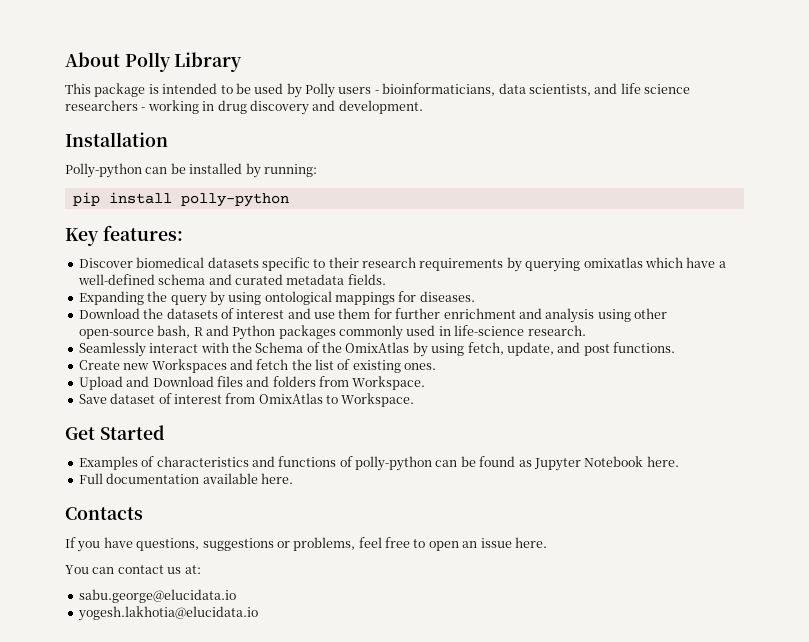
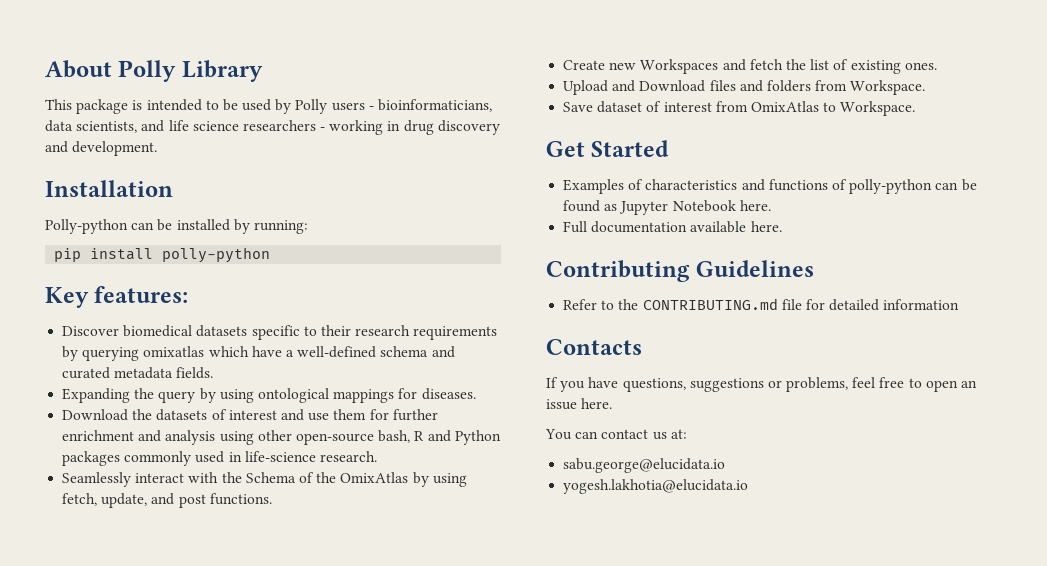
(293, 478) none -> [546,260,815,282] [563,298,960,311] // Contributing Guidelines // Refer to the CONTRIBUTING.md file for detailed information

